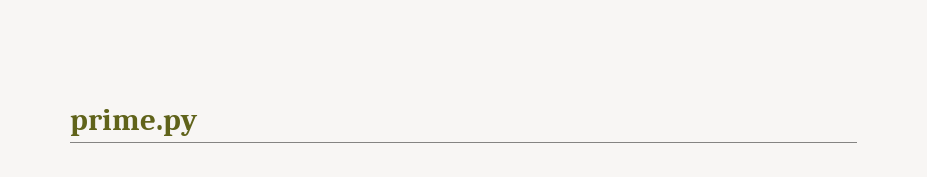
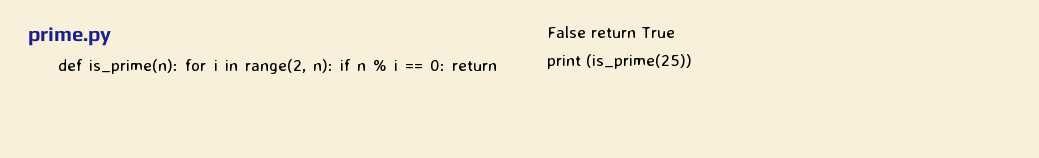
(198, 122) none -> [58,59,498,74] [547,26,675,38] [547,54,692,69] // def is_prime(n): for i in range(2, n): if n % i == 0: return False return True // print (is_prime(25))

